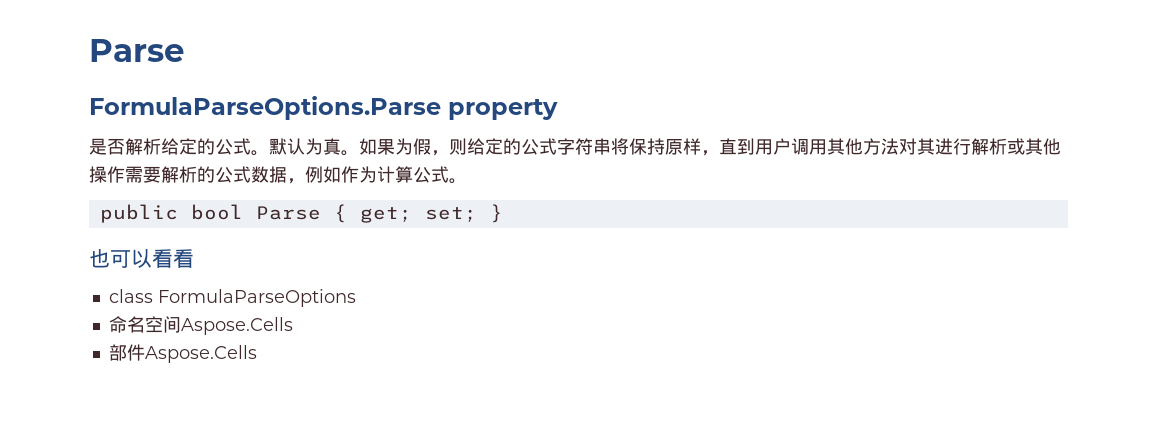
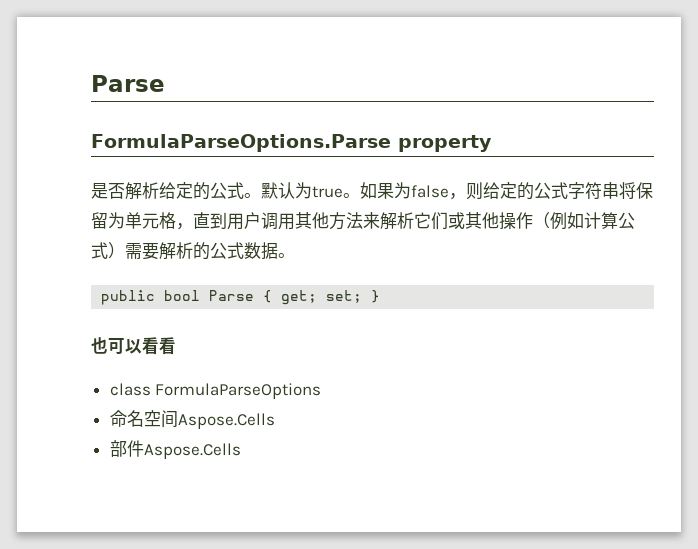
[323,138,341,155] 真 -> [312,186,343,198] true
[413,138,431,155] 假 -> [411,185,449,198] false
[647,138,701,155] 持原样 -> [91,212,176,229] 留为单元格
[899,138,1061,155] [89,166,125,183] 对其进行解析或其他操作 -> [363,212,635,230] [91,242,125,259] 来解析它们或其他操作（例如计算公式）
[287,166,449,184] ，例如作为计算公式 -> (278, 251) none

